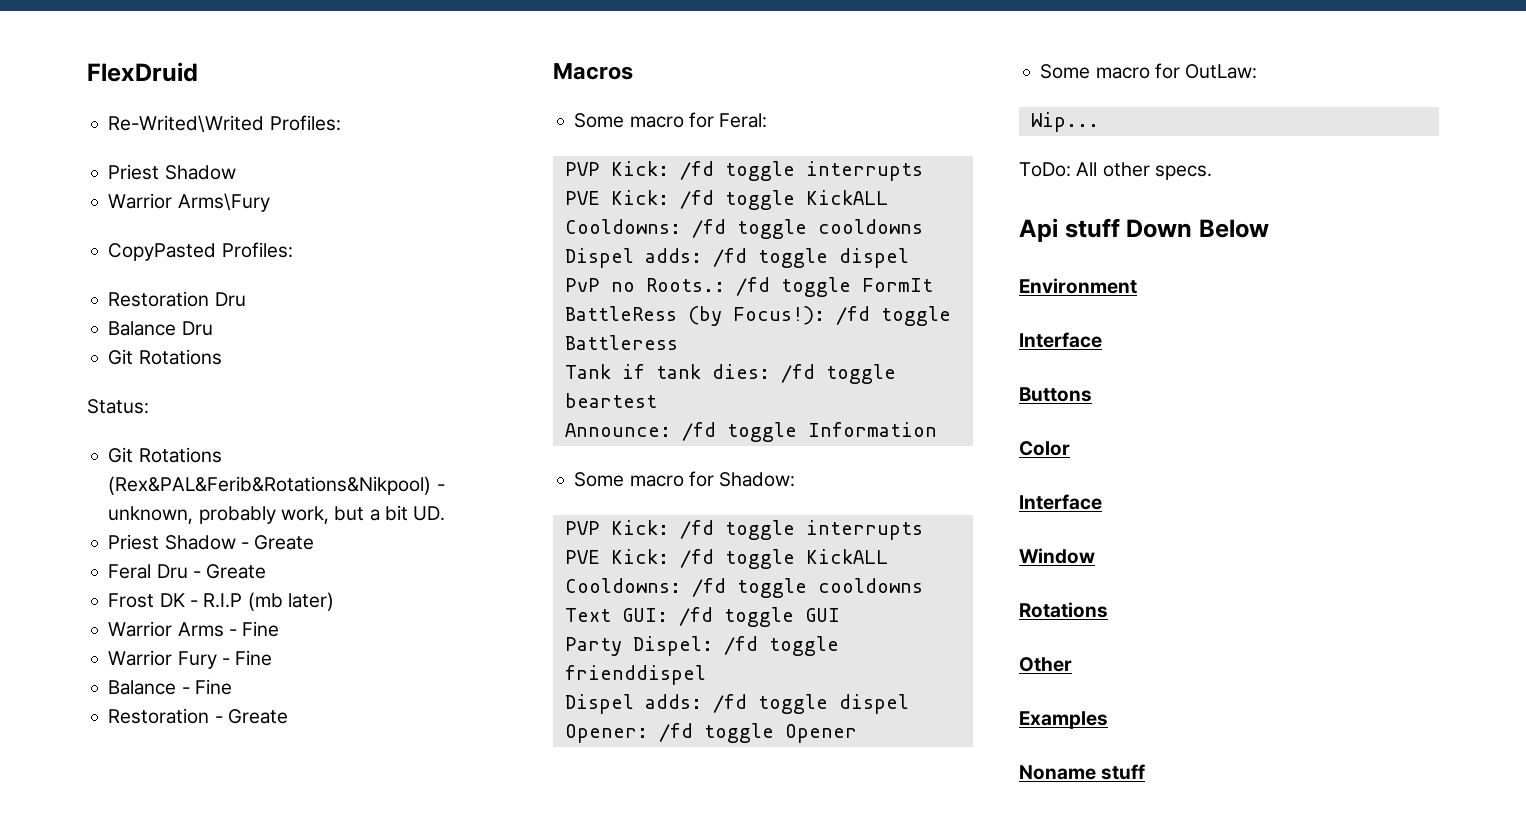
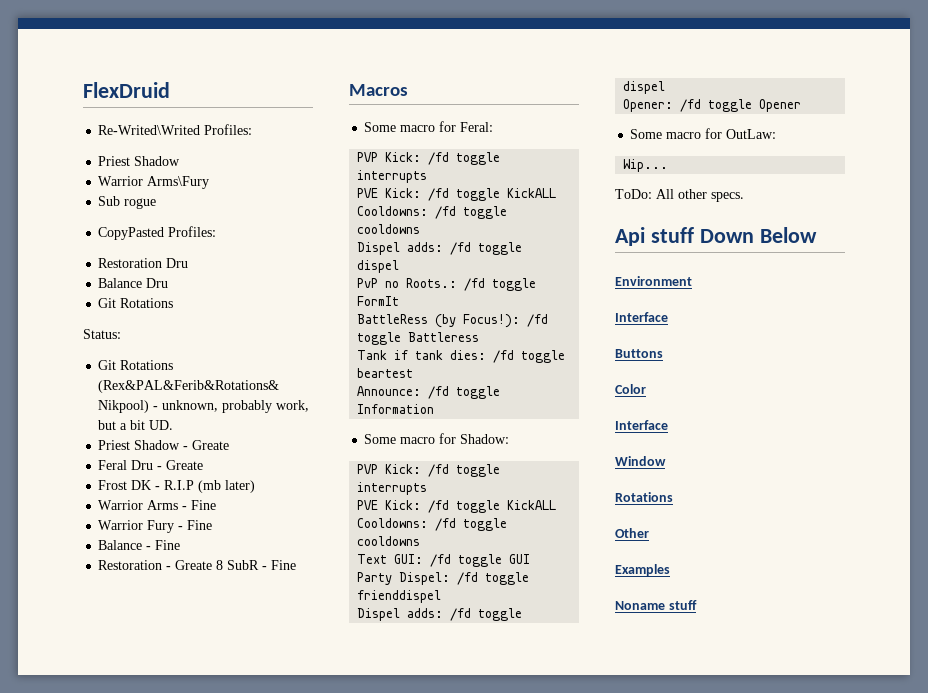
(270, 202) none -> [98,196,157,209] // Sub rogue
(288, 716) none -> [216,560,297,570] 8 SubR - Fine

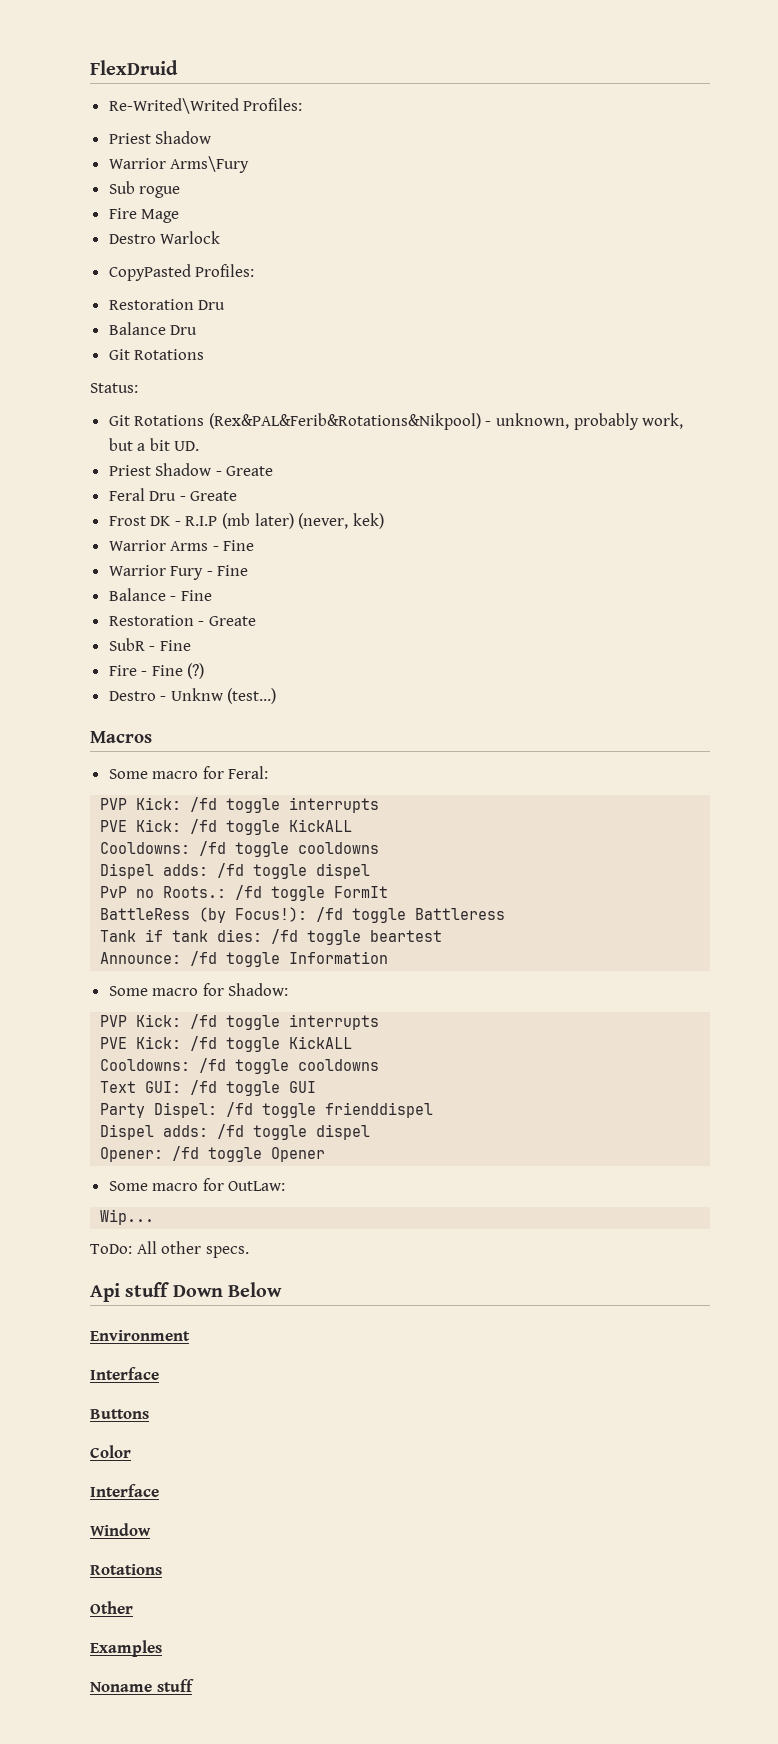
(157, 203) none -> [108,208,180,223] [108,231,221,244] // Fire Mage // Destro Warlock
(256, 486) none -> [298,513,384,529] (never, kek)
[216,560,224,570] 8 -> (256, 621) //
(297, 565) none -> [108,663,205,679] [108,688,277,704] // Fire - Fine (?) // Destro - Unknw (test...)

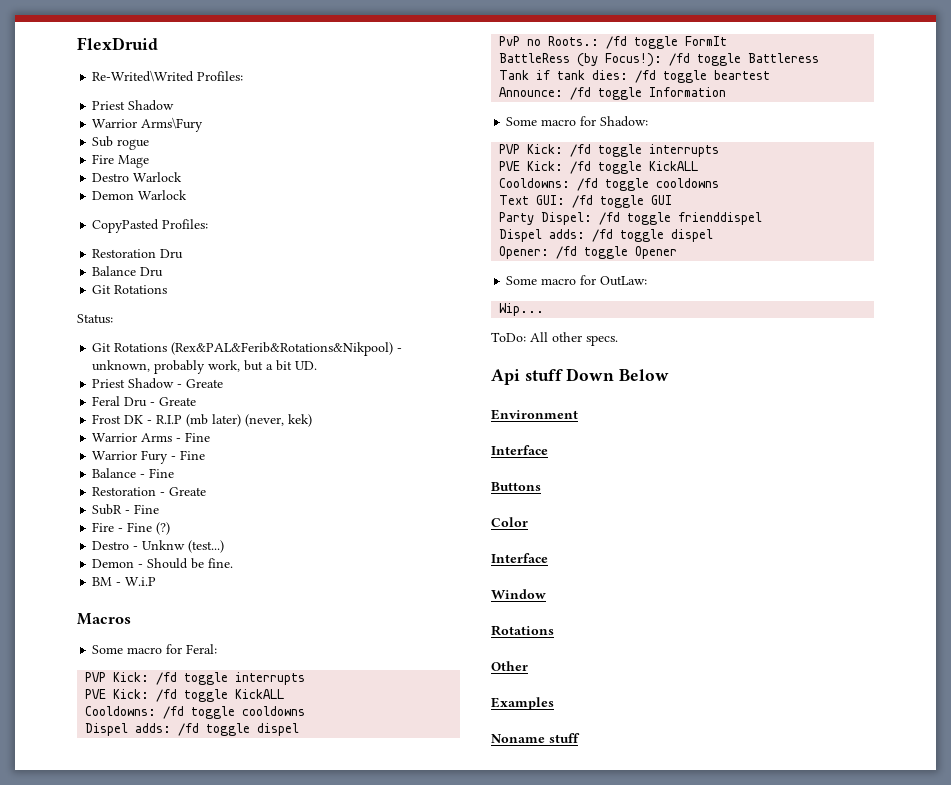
(221, 237) none -> [92,190,188,200] // Demon Warlock
(277, 696) none -> [92,558,234,569] [92,577,157,586] // Demon - Should be fine. // BM - W.i.P

